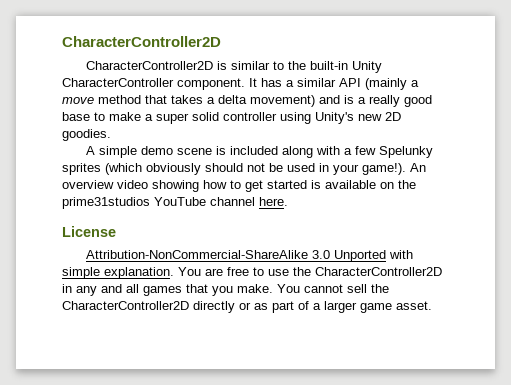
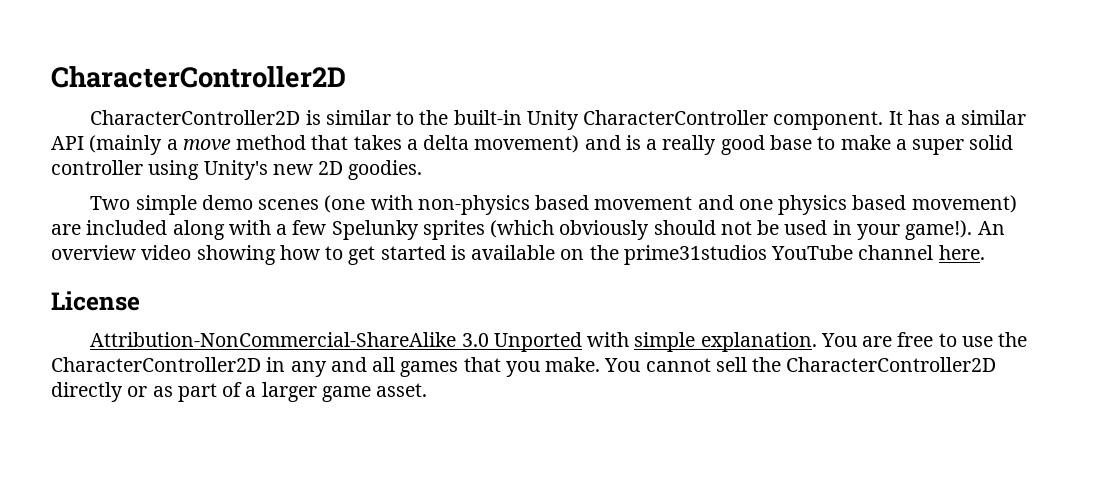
[86,146,96,155] A -> [90,196,131,210] Two
[177,146,227,155] scene is -> [258,195,1017,215] [51,224,81,235] scenes (one with non-physics based movement and one physics based movement) are

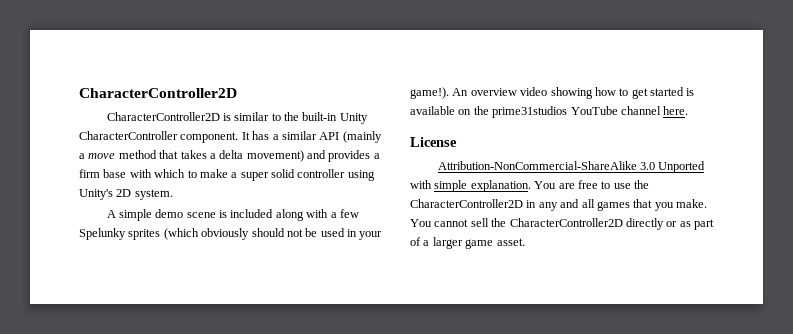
[625,135,812,155] is a really good base -> [328,150,380,162] [79,169,186,178] provides a firm base with which
[272,160,423,180] [90,195,1017,215] [51,224,81,235] new 2D goodies. // Two simple demo scenes (one with non-physics based movement and one physics based movement) are -> [116,189,173,200] [106,209,228,221] 2D system. // A simple demo scene is

